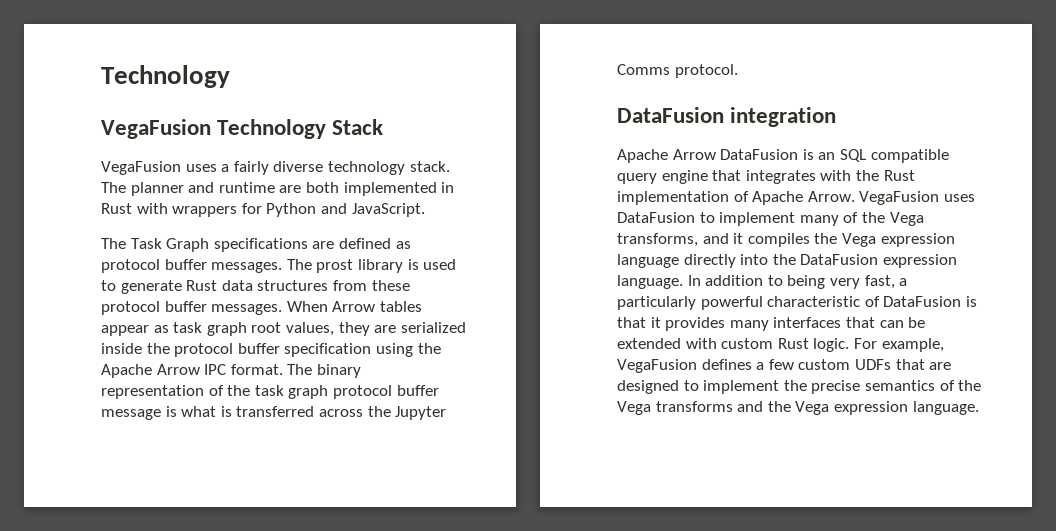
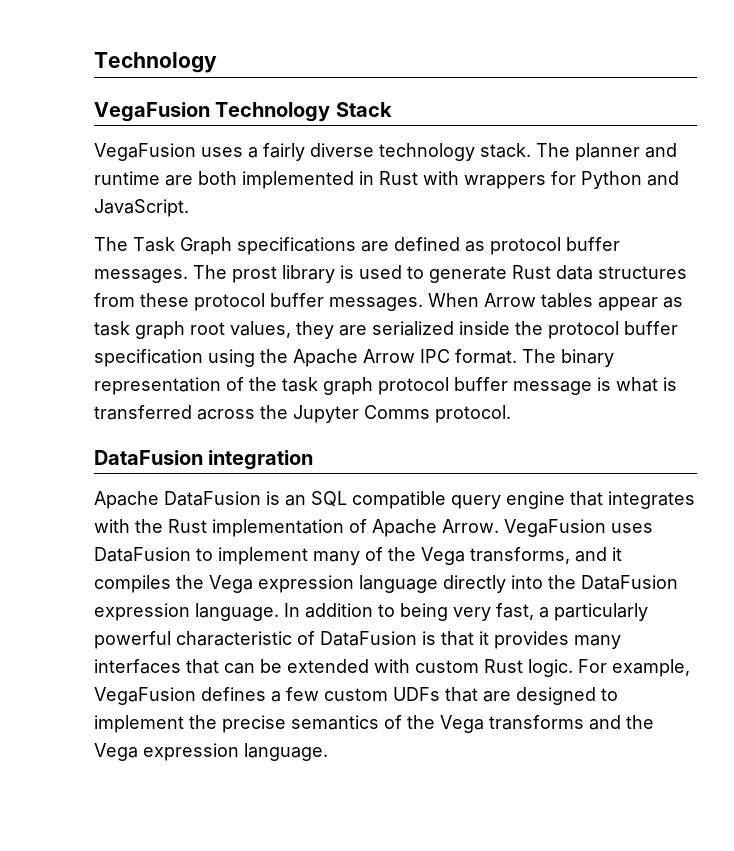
[672,149,716,160] Arrow -> (159, 500) none

